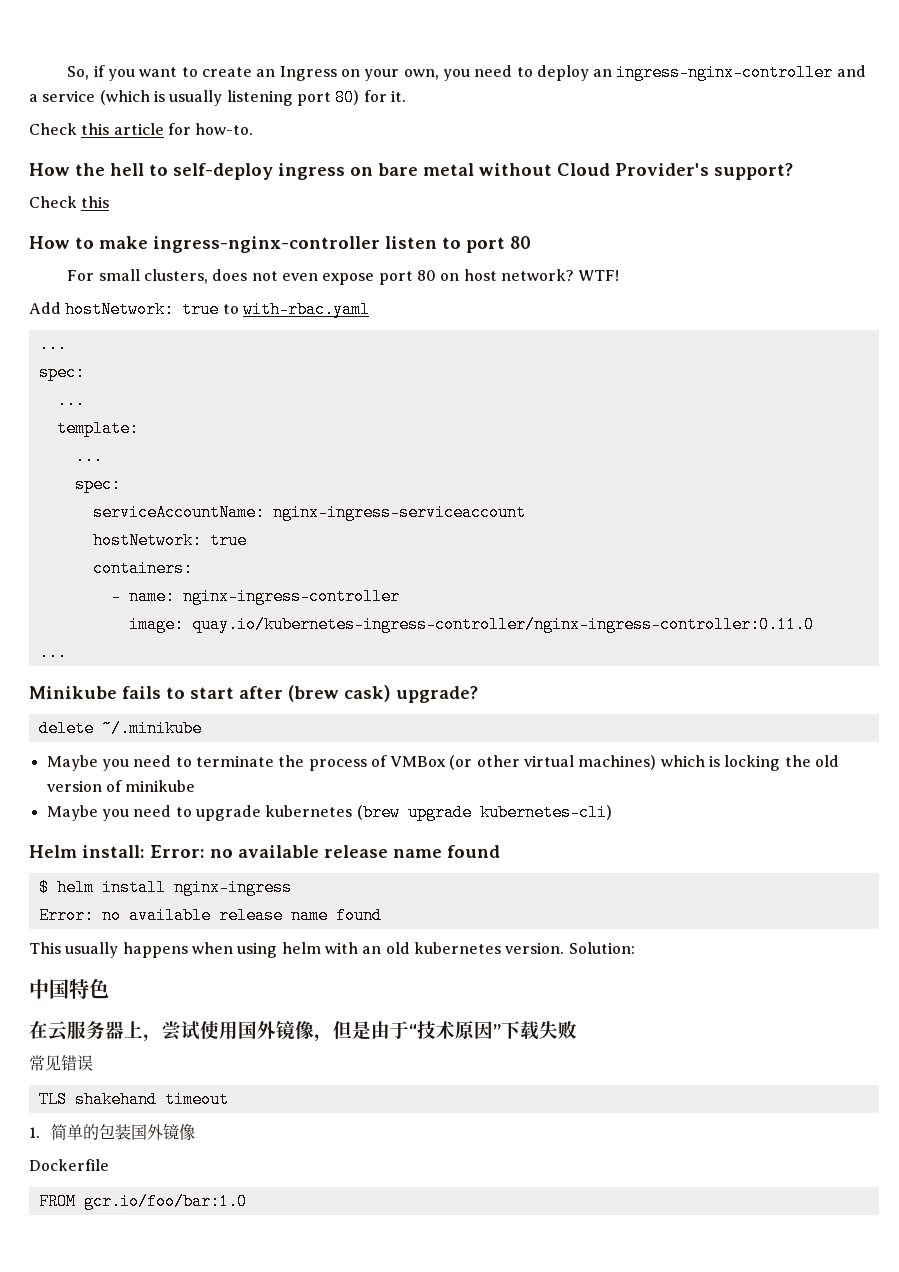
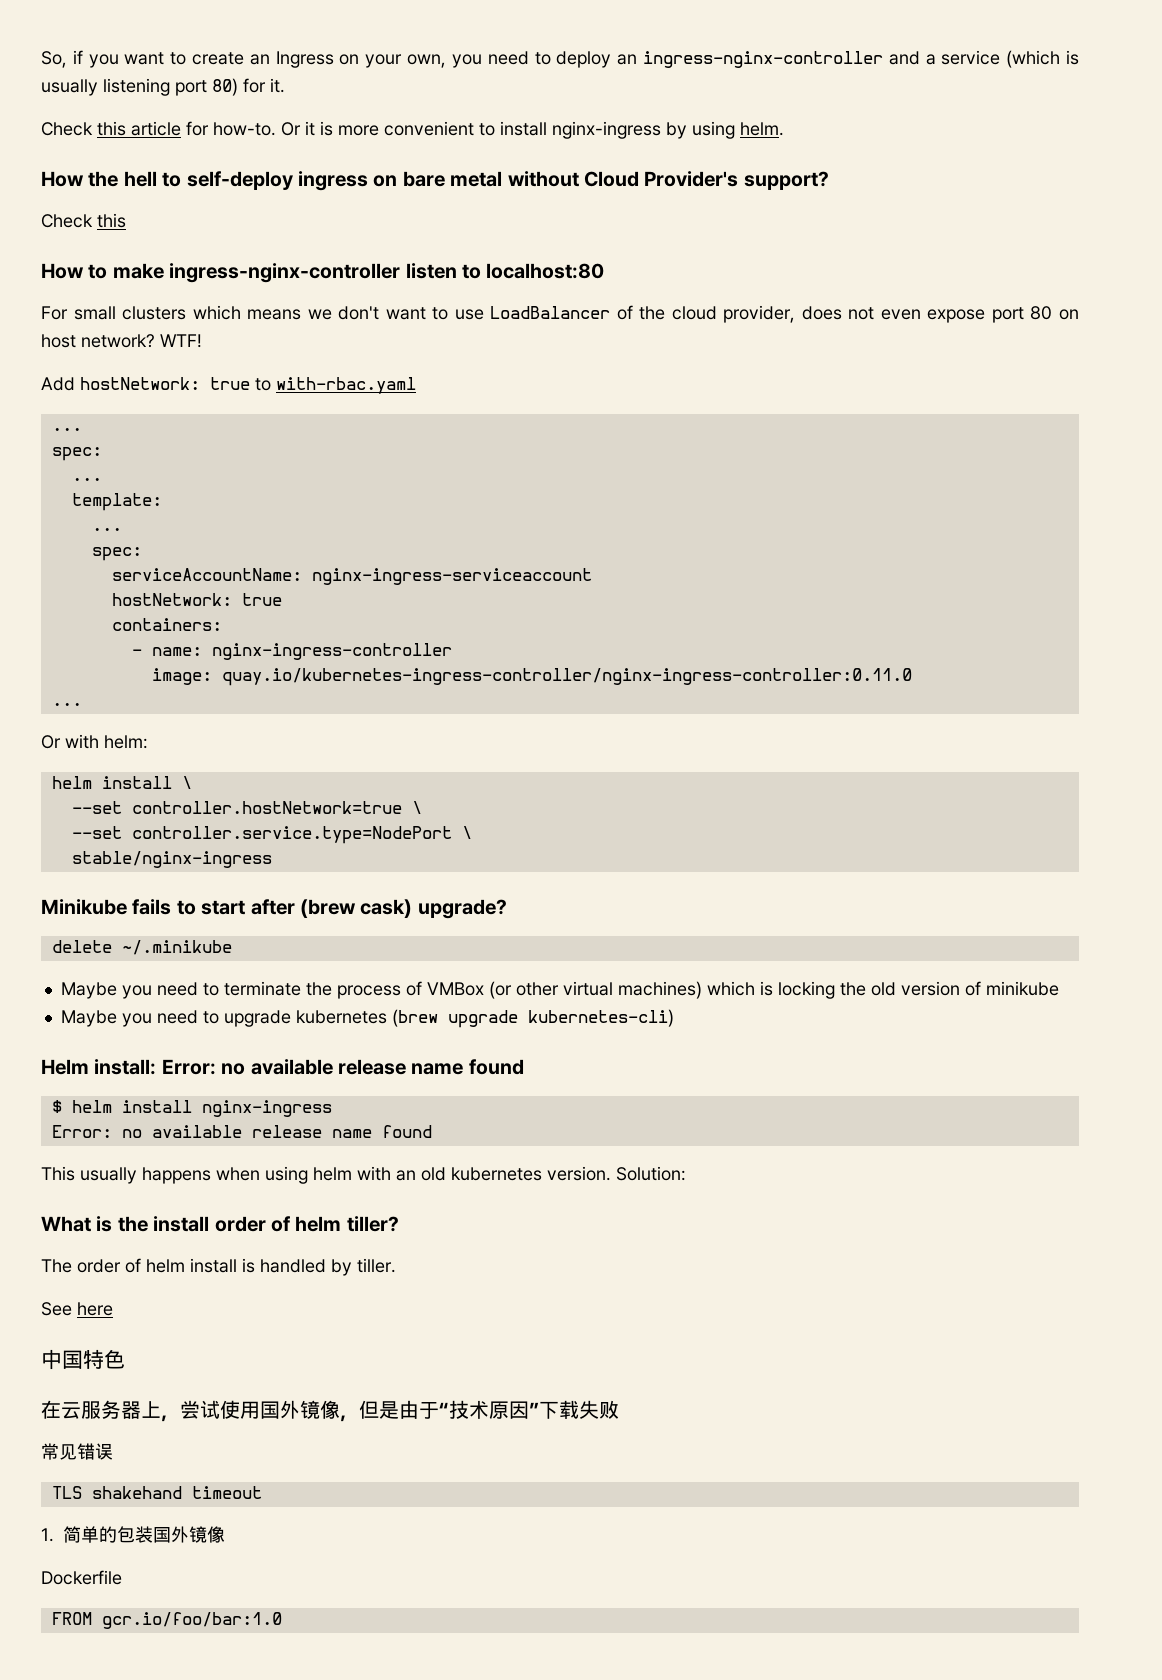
(254, 129) none -> [281,121,784,139] Or it is more convenient to install nginx-ingress by using helm.
[466,236,531,253] port 80 -> [486,263,605,279] localhost:80
[143,269,208,284] clusters, -> [122,305,796,323] clusters which means we don't want to use LoadBalancer of the cloud provider,
(67, 652) none -> [41,734,148,749] [51,776,192,789] [71,801,422,814] [71,826,472,844] [71,851,272,868] // Or with helm: // helm install \ // --set controller.hostNetwork=true \ // --set controller.service.type=NodePort \ // stable/nginx-ingress
(635, 948) none -> [41,1216,399,1232] [41,1258,396,1276] [41,1302,113,1316] // What is the install order of helm tiller? // The order of helm install is handled by tiller. // See here

